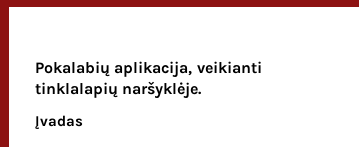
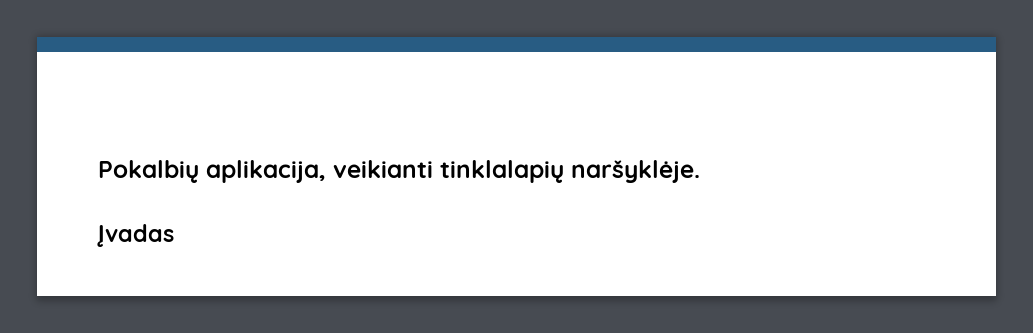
[35,61,110,77] Pokalabių -> [98,160,199,183] Pokalbių

